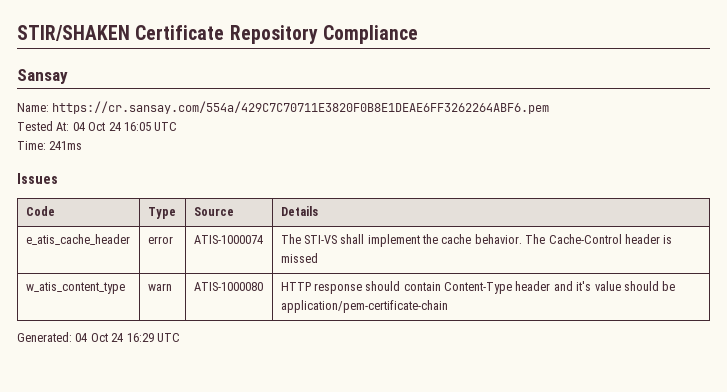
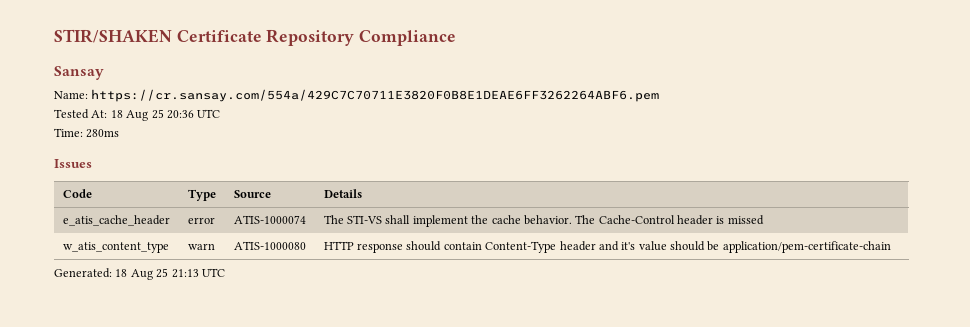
[72,122,151,131] 04 Oct 24 16:05 -> [110,109,194,121] 18 Aug 25 20:36
[49,141,83,150] 241ms -> [86,129,120,138] 280ms
[75,333,154,342] 04 Oct 24 16:29 -> [115,268,199,280] 18 Aug 25 21:13

